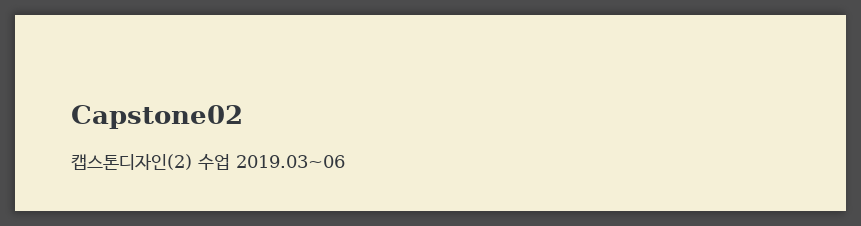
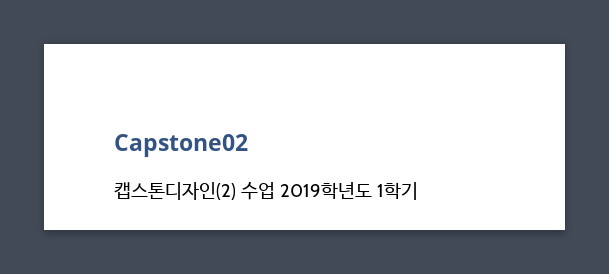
[236,155,345,168] 2019.03~06 -> [279,182,418,200] 2019학년도 1학기

